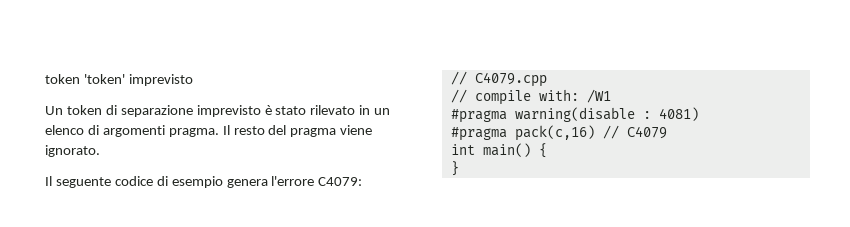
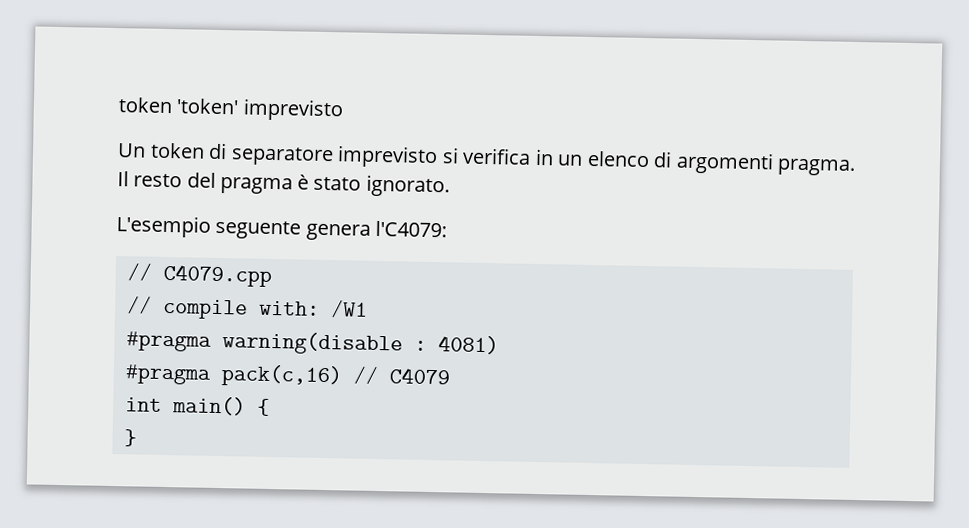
[120,105,356,117] separazione imprevisto è stato rilevato -> [230,145,531,169] separatore imprevisto si verifica
[340,125,373,135] viene -> [297,174,362,191] è stato
[45,176,363,188] Il seguente codice di esempio genera l'errore C4079: -> [116,215,447,241] L'esempio seguente genera l'C4079:

